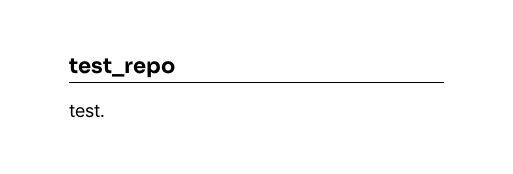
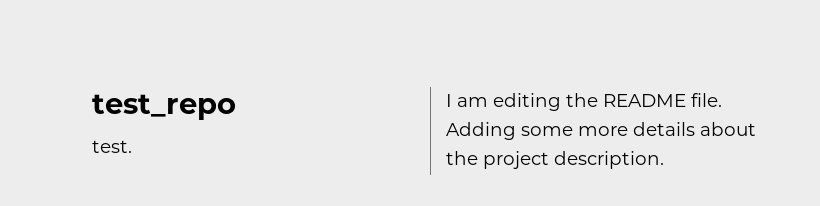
(105, 111) none -> [446,93,722,111] [446,122,756,140] [446,151,664,169] // I am editing the README file. Adding some more details about the project description.

